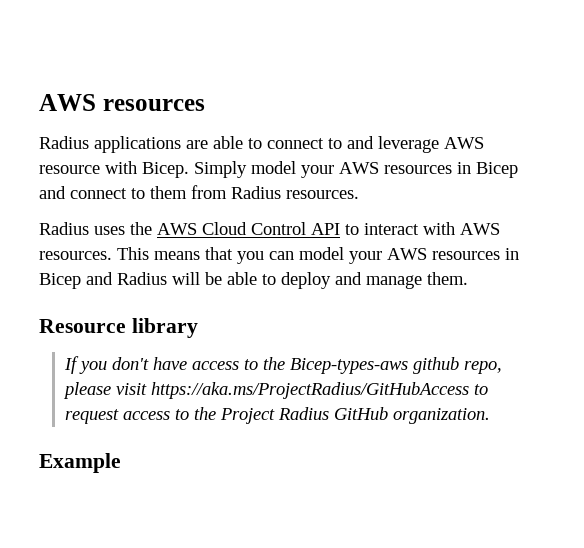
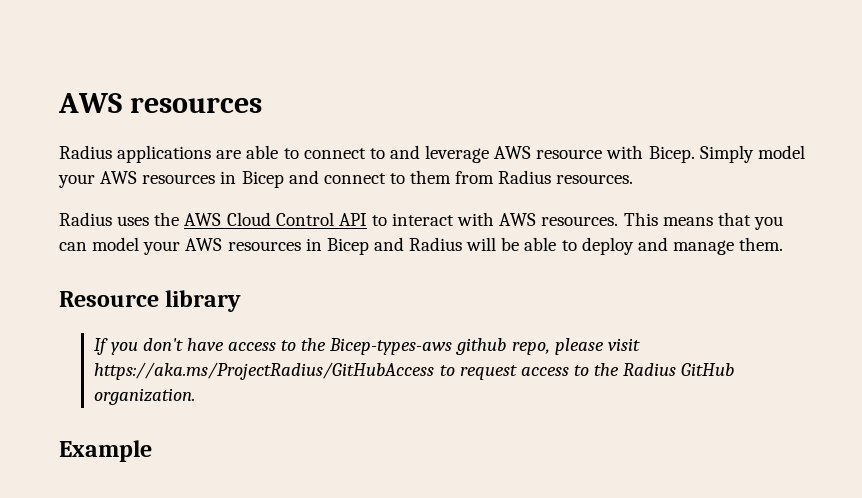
[220,408,276,424] Project -> (620, 369) none

